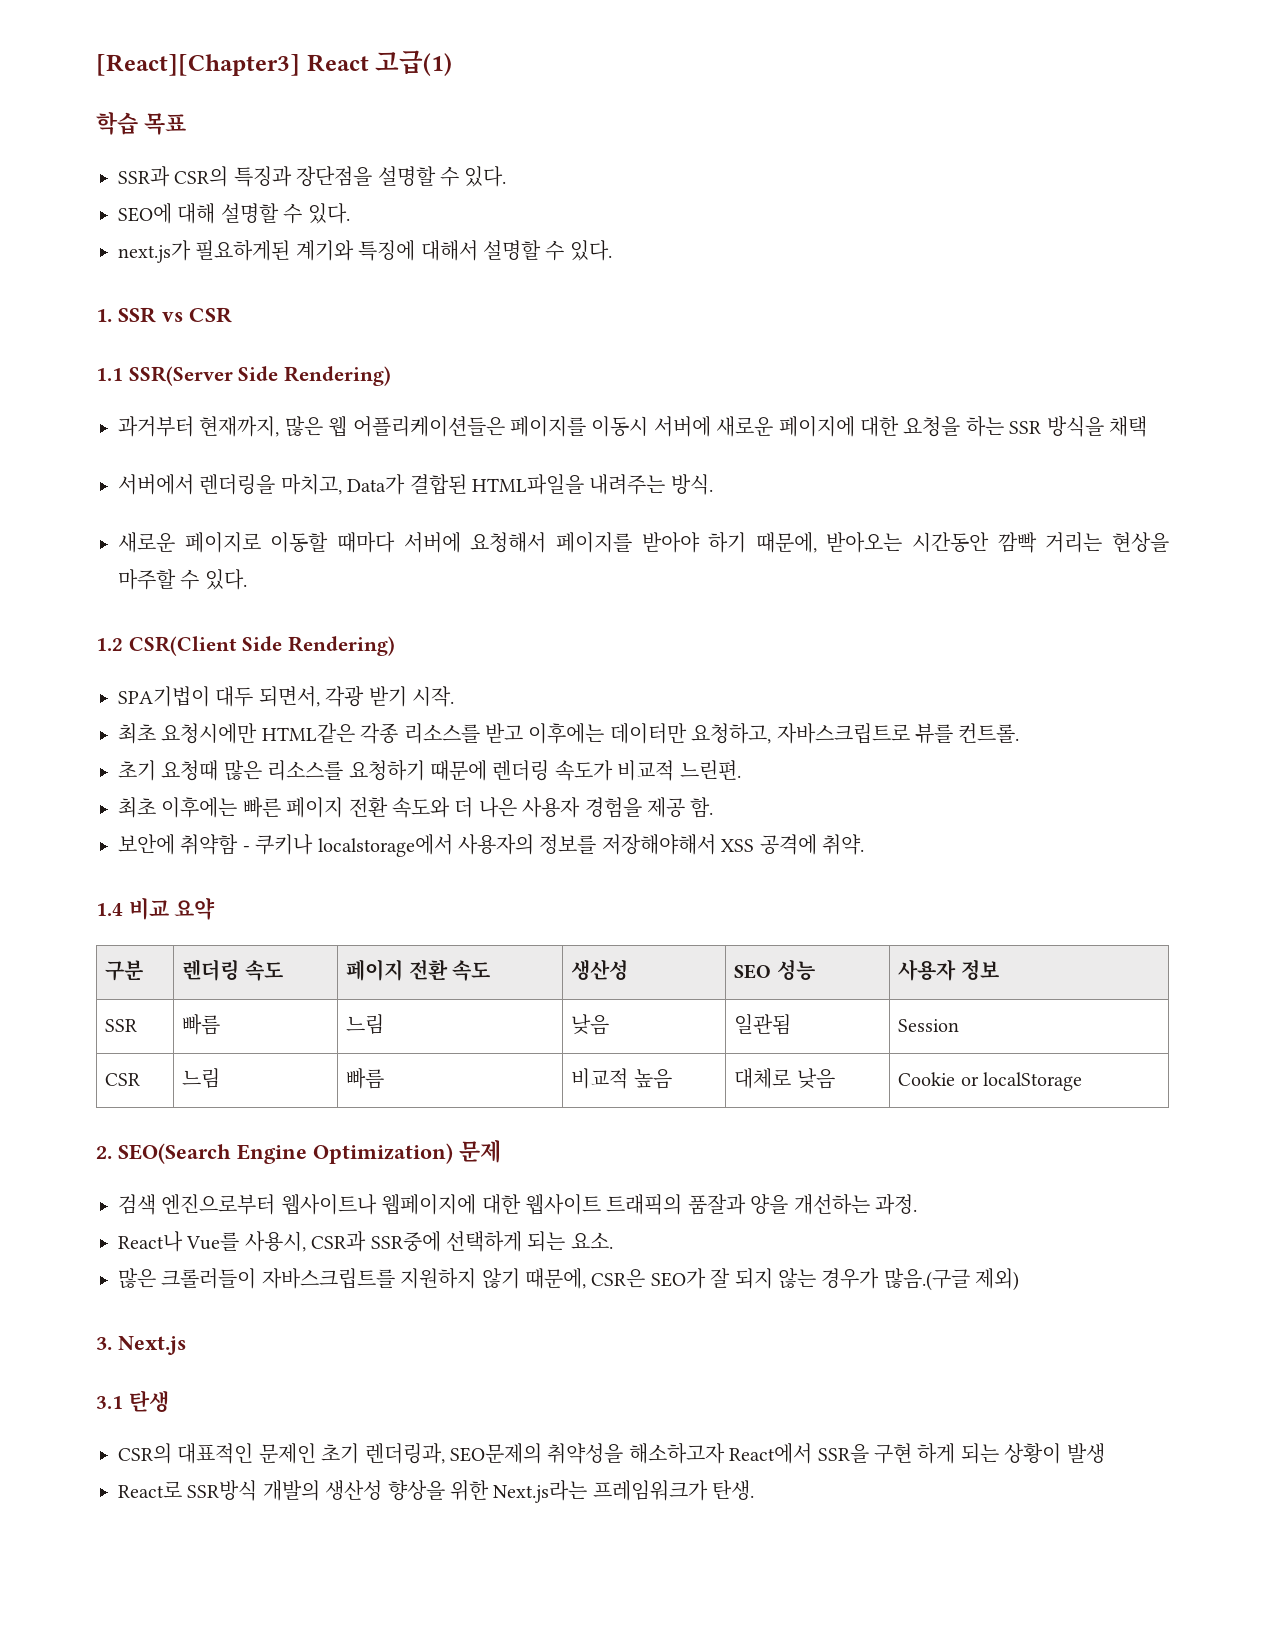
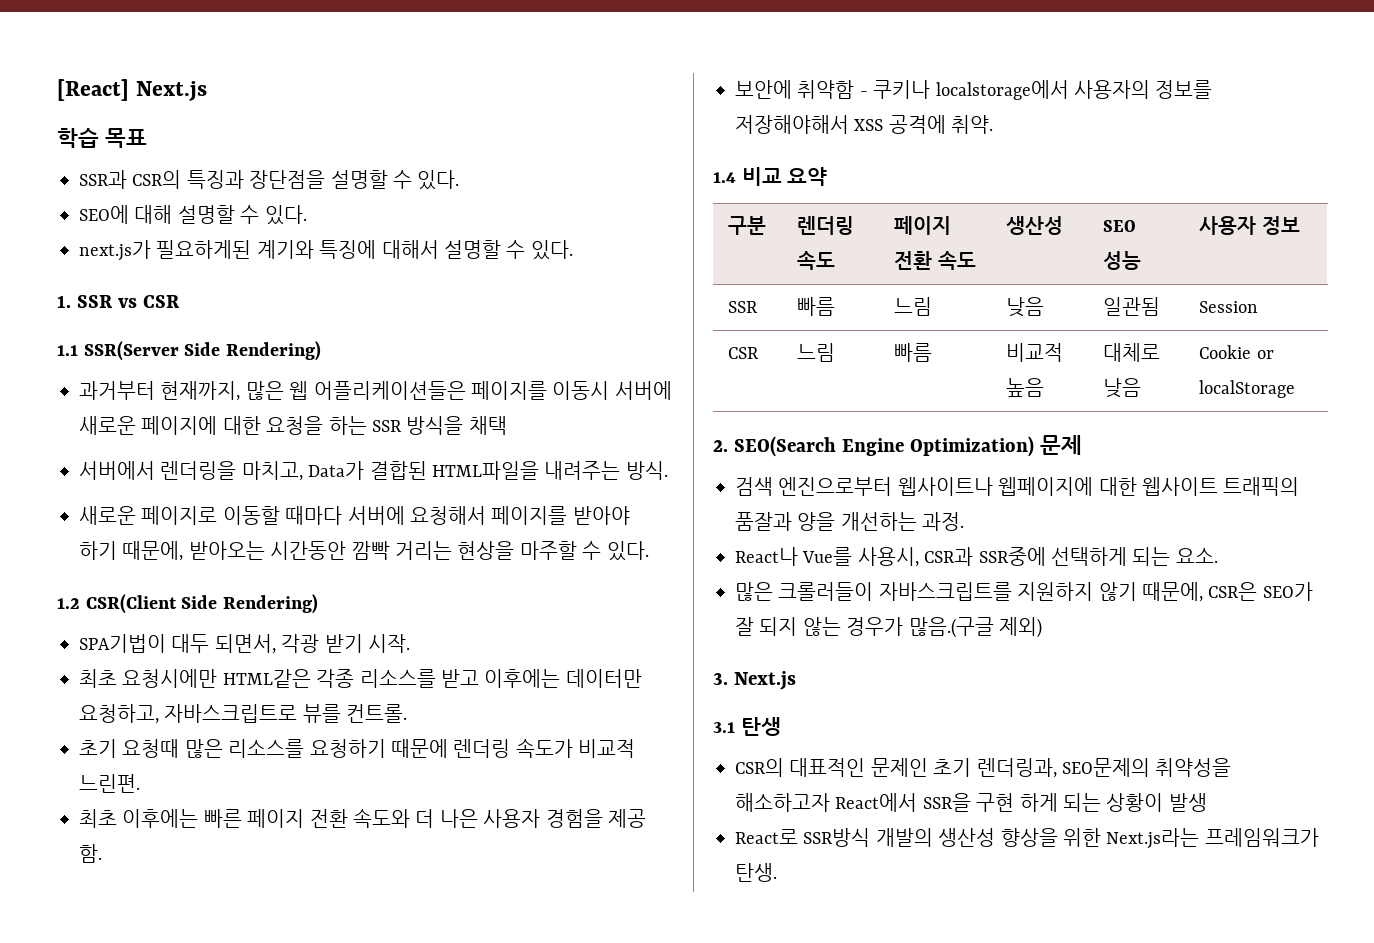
[96,50,453,76] [React][Chapter3] React 고급(1) -> [57,79,207,101] [React] Next.js

